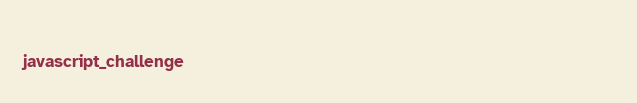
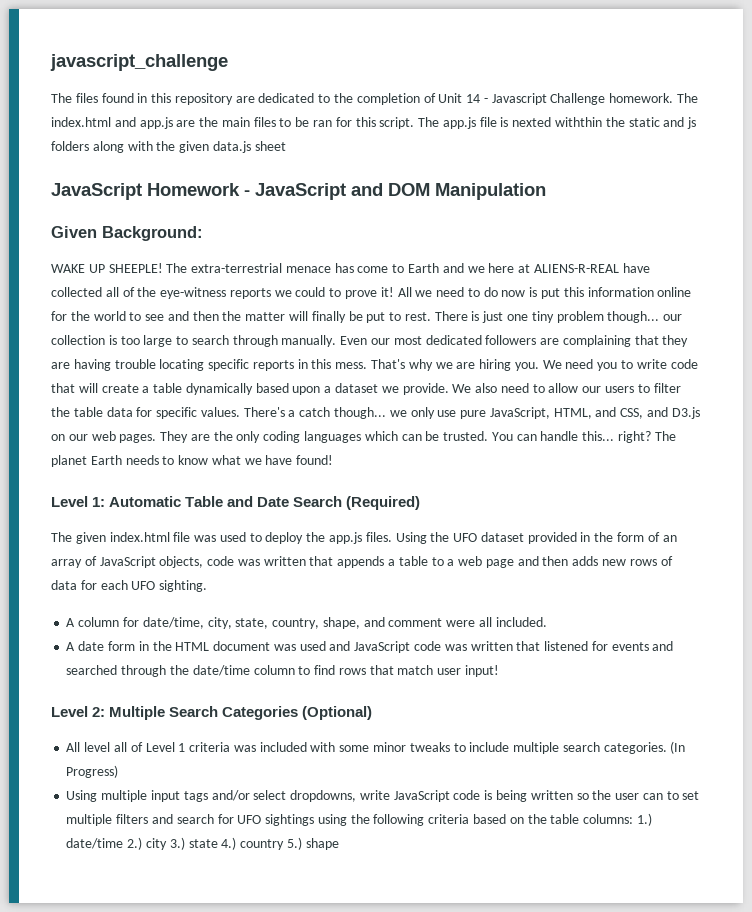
(184, 62) none -> [51,93,699,105] [51,117,697,129] [51,141,286,153] [51,183,546,200] [51,226,203,241] [51,263,650,273] [51,287,692,299] [51,311,683,323] [51,335,689,347] [51,359,698,371] [51,383,681,395] [51,407,700,419] [51,431,676,443] [51,455,334,467] [51,496,421,510] [51,532,677,544] [51,556,673,568] [51,580,208,592] [66,617,547,629] [66,641,674,653] [66,665,499,677] [51,706,373,720] [66,741,686,754] [66,765,119,778] [66,790,700,802] [66,813,652,826] [66,837,339,850] // The files found in this repository are dedicated to the completion of Unit 14 - Javascript Challenge homework. The index.html and app.js are the main files to be ran for this script. The app.js file is nexted withthin the static and js folders along with the given data.js sheet // JavaScript Homework - JavaScript and DOM Manipulation // Given Background: // WAKE UP SHEEPLE! The extra-terrestrial menace has come to Earth and we here at ALIENS-R-REAL have collected all of the eye-witness reports we could to prove it! All we need to do now is put this information online for the world to see and then the matter will finally be put to rest. There is just one tiny problem though... our collection is too large to search through manually. Even our most dedicated followers are complaining that they are having trouble locating specific reports in this mess. That's why we are hiring you. We need you to write code that will create a table dynamically based upon a dataset we provide. We also need to allow our users to filter the table data for specific values. There's a catch though... we only use pure JavaScript, HTML, and CSS, and D3.js on our web pages. They are the only coding languages which can be trusted. You can handle this... right? The planet Earth needs to know what we have found! // Level 1: Automatic Table and Date Search (Required) // The given index.html file was used to deploy the app.js files. Using the UFO dataset provided in the form of an array of JavaScript objects, code was written that appends a table to a web page and then adds new rows of data for each UFO sighting. // A column for date/time, city, state, country, shape, and comment were all included. // A date form in the HTML document was used and JavaScript code was written that listened for events and searched through the date/time column to find rows that match user input! // Level 2: Multiple Search Categories (Optional) // All level all of Level 1 criteria was included with some minor tweaks to include multiple search categories. (In Progress) // Using multiple input tags and/or select dropdowns, write JavaScript code is being written so the user can to set multiple filters and search for UFO sightings using the following criteria based on the table columns: 1.) date/time 2.) city 3.) state 4.) country 5.) shape

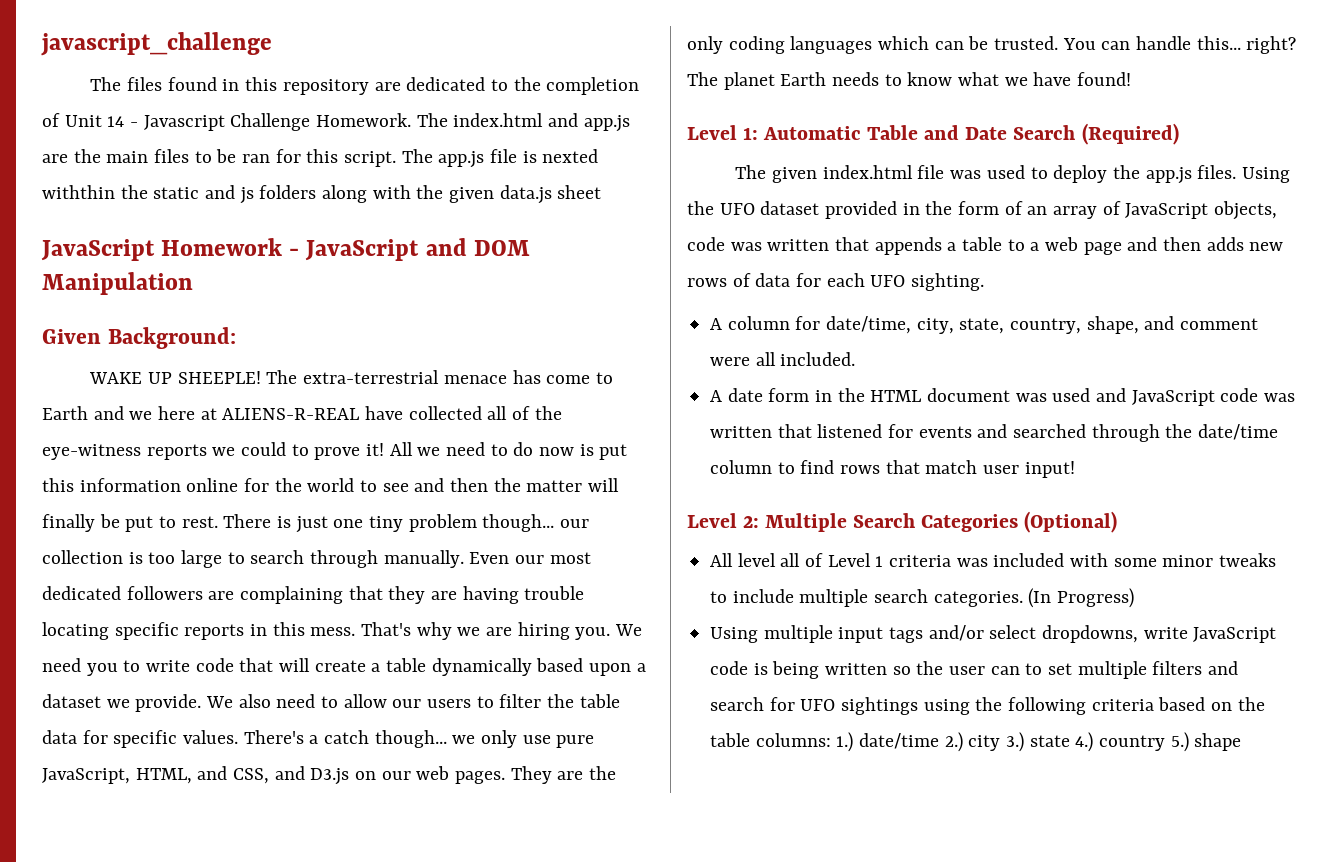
[609,93,674,103] homework. -> [316,113,412,127] Homework.

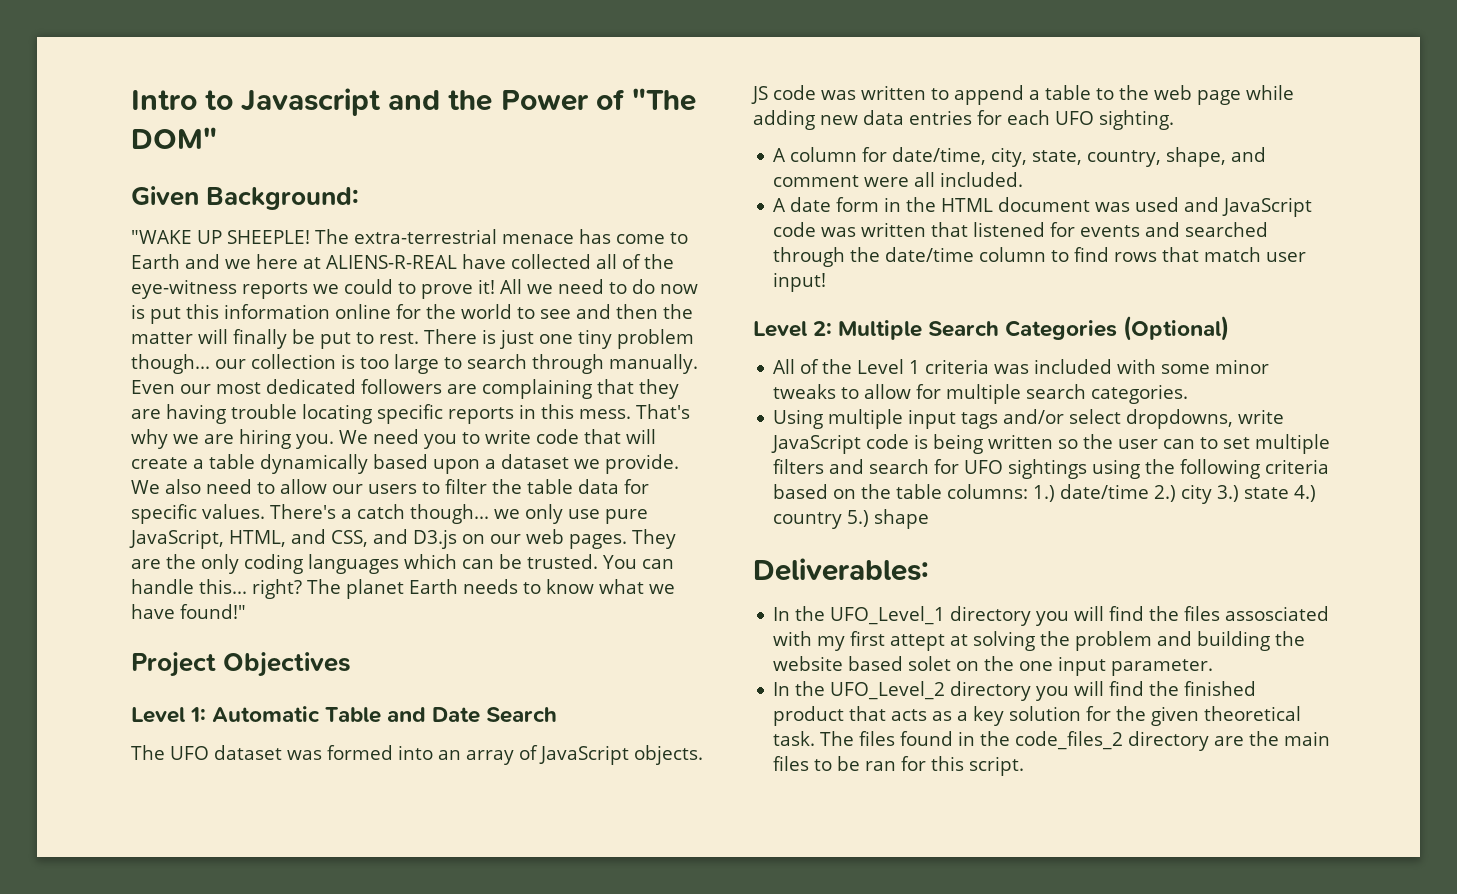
[41,32,272,56] [90,77,640,95] [42,113,630,132] [42,149,599,168] [42,185,602,204] [41,238,530,261] [42,272,193,295] javascript_challenge // The files found in this repository are dedicated to the completion of Unit 14 - Javascript Challenge Homework. The index.html and app.js are the main files to be ran for this script. The app.js file is nexted withthin the static and js folders along with the given data.js sheet // JavaScript Homework - JavaScript and DOM Manipulation -> [131,88,696,116] [131,127,217,149] Intro to Javascript and the Power of "The DOM"
[89,372,143,384] WAKE -> [131,230,192,244] "WAKE
[1077,72,1132,86] found! -> [180,604,246,619] [131,652,352,677] found!" // Project Objectives
[1081,123,1179,145] [735,165,1290,184] [687,201,1023,219] (Required) // The given index.html file was used to deploy the app.js files. Using the UFO dataset provided in the form of -> [131,745,433,760] // The UFO dataset was formed into
[1214,201,1278,220] [687,237,942,255] objects, code was written that appends -> [634,745,703,765] [751,85,1024,105] objects. JS code was written to append
[1030,242,1040,251] a -> [1119,85,1149,100] the
[1127,237,1284,251] [687,273,791,287] and then adds new rows of data -> [1246,85,1294,100] [753,110,972,130] while adding new data entries
[737,553,824,567] level all of -> [800,359,853,374] of the
[732,589,794,603] include -> [864,384,942,399] allow for
[1028,588,1135,608] (In Progress) -> (1189, 394) none
(1242, 742) none -> [753,558,929,581] [773,606,1330,626] [773,631,1306,651] [773,656,1214,676] [773,681,1257,701] [773,706,1302,726] [773,731,1331,751] [773,756,1025,776] // Deliverables: // In the UFO_Level_1 directory you will find the files assosciated with my first attept at solving the problem and building the website based solet on the one input parameter. // In the UFO_Level_2 directory you will find the finished product that acts as a key solution for the given theoretical task. The files found in the code_files_2 directory are the main files to be ran for this script.

